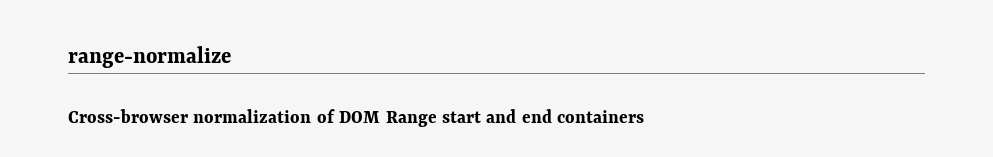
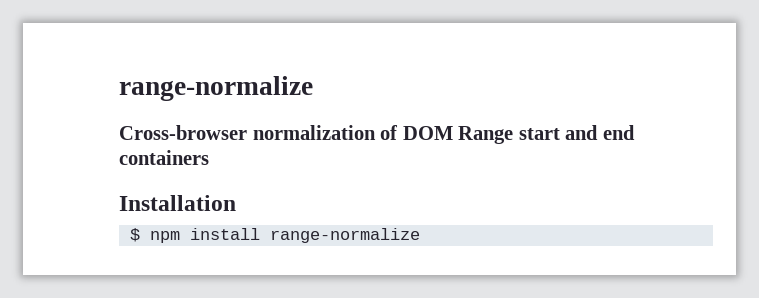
(645, 116) none -> [119,195,236,211] [129,228,420,243] // Installation // $ npm install range-normalize

